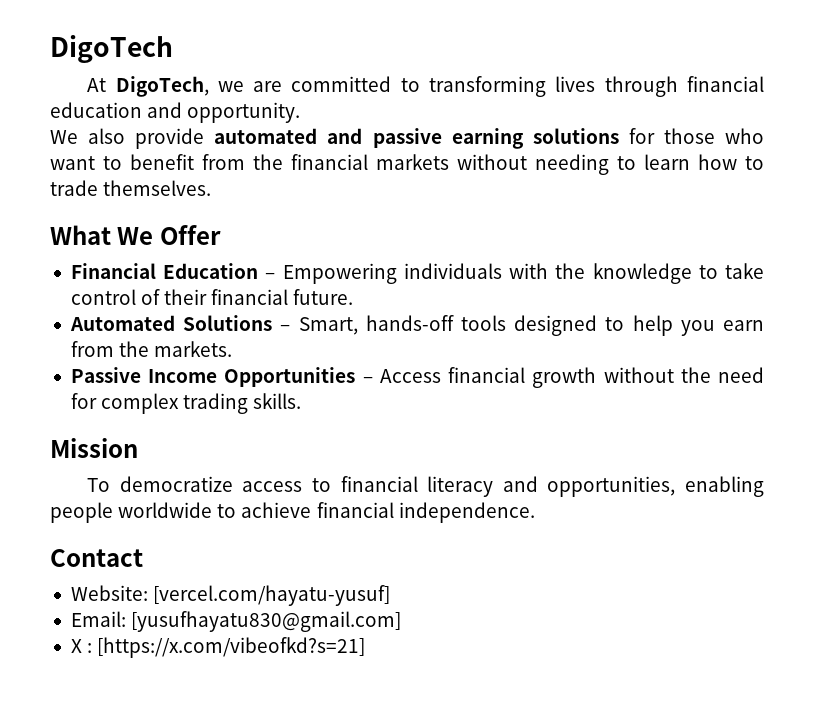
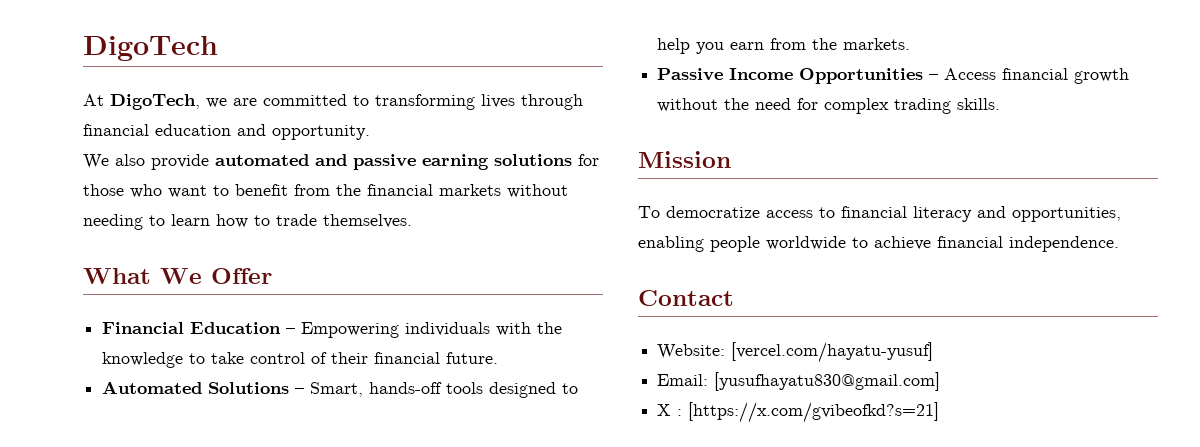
[97,637,366,658] [https://x.com/vibeofkd?s=21] -> [688,402,940,423] [https://x.com/gvibeofkd?s=21]

